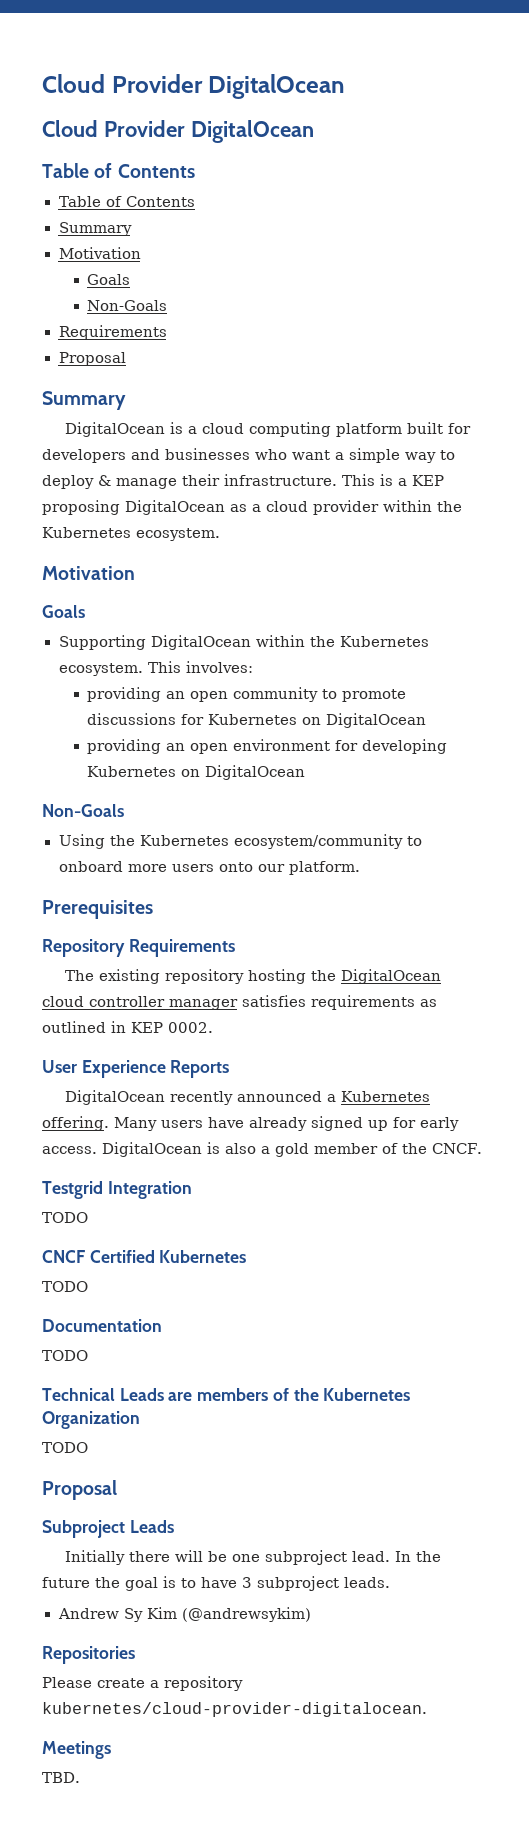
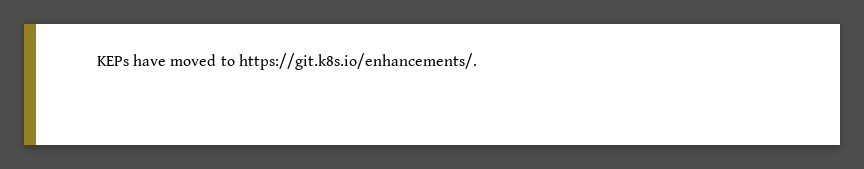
[42,74,346,99] [42,120,314,143] [42,163,195,178] [58,196,196,207] [58,222,132,236] [58,247,141,259] [87,274,131,285] [87,300,168,311] [58,325,167,340] [58,352,126,366] [42,391,126,410] [64,422,471,437] [42,448,455,463] [42,474,444,489] [42,500,462,515] [42,527,220,541] [42,566,135,580] [42,605,85,618] [58,635,429,650] [58,661,253,676] [87,687,407,702] [87,713,427,728] [87,739,448,754] [87,765,306,780] [42,804,124,817] [58,834,422,849] [58,861,360,875] [42,900,153,919] [42,939,235,957] [64,969,441,984] [42,995,437,1010] [42,1021,213,1033] [42,1060,230,1078] [64,1090,430,1105] [42,1116,459,1131] [42,1142,482,1157] [42,1181,192,1199] [42,1212,88,1223] [42,1250,247,1263] [42,1281,88,1292] [42,1319,162,1332] [42,1350,88,1361] [42,1388,411,1401] [42,1411,140,1429] [42,1442,88,1453] [42,1480,117,1500] [42,1520,174,1538] [64,1550,441,1565] [42,1576,390,1591] [57,1607,311,1622] [42,1646,135,1664] [42,1676,243,1691] [42,1702,427,1717] [42,1741,111,1759] [42,1772,80,1783] Cloud Provider DigitalOcean // Cloud Provider DigitalOcean // Table of Contents // Table of Contents // Summary // Motivation // Goals // Non-Goals // Requirements // Proposal // Summary // DigitalOcean is a cloud computing platform built for developers and businesses who want a simple way to deploy & manage their infrastructure. This is a KEP proposing DigitalOcean as a cloud provider within the Kubernetes ecosystem. // Motivation // Goals // Supporting DigitalOcean within the Kubernetes ecosystem. This involves: // providing an open community to promote discussions for Kubernetes on DigitalOcean // providing an open environment for developing Kubernetes on DigitalOcean // Non-Goals // Using the Kubernetes ecosystem/community to onboard more users onto our platform. // Prerequisites // Repository Requirements // The existing repository hosting the DigitalOcean cloud controller manager satisfies requirements as outlined in KEP 0002. // User Experience Reports // DigitalOcean recently announced a Kubernetes offering. Many users have already signed up for early access. DigitalOcean is also a gold member of the CNCF. // Testgrid Integration // TODO // CNCF Certified Kubernetes // TODO // Documentation // TODO // Technical Leads are members of the Kubernetes Organization // TODO // Proposal // Subproject Leads // Initially there will be one subproject lead. In the future the goal is to have 3 subproject leads. // Andrew Sy Kim (@andrewsykim) // Repositories // Please create a repository kubernetes/cloud-provider-digitalocean. // Meetings // TBD. -> [97,53,477,70] KEPs have moved to https://git.k8s.io/enhancements/.

